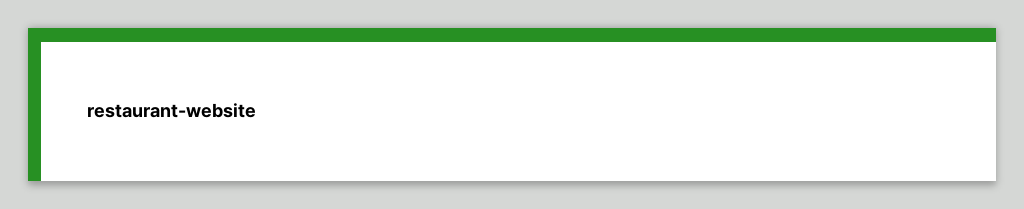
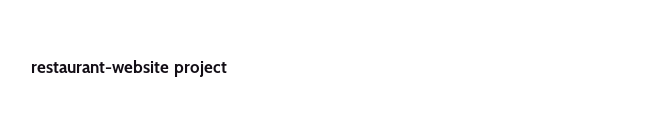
(256, 110) none -> [173,61,227,77] project

